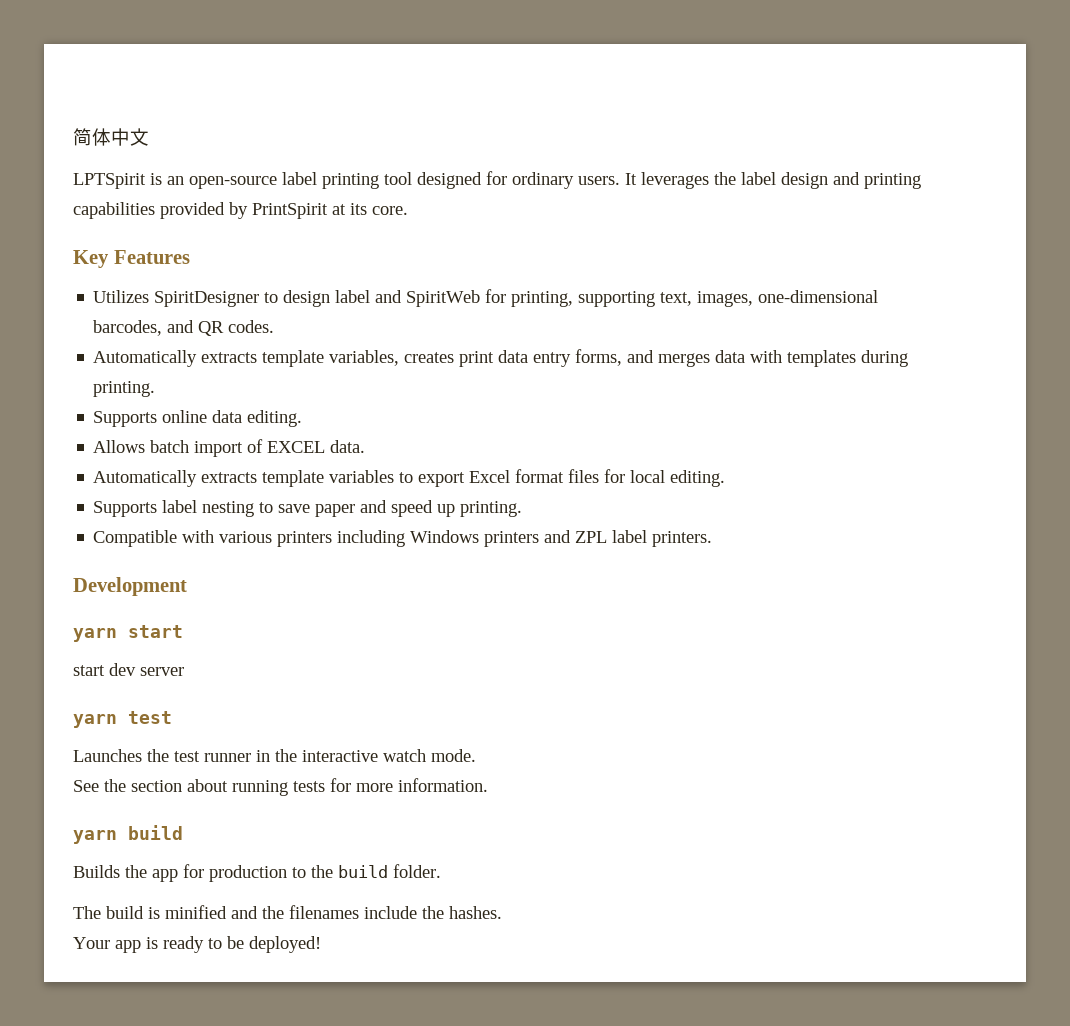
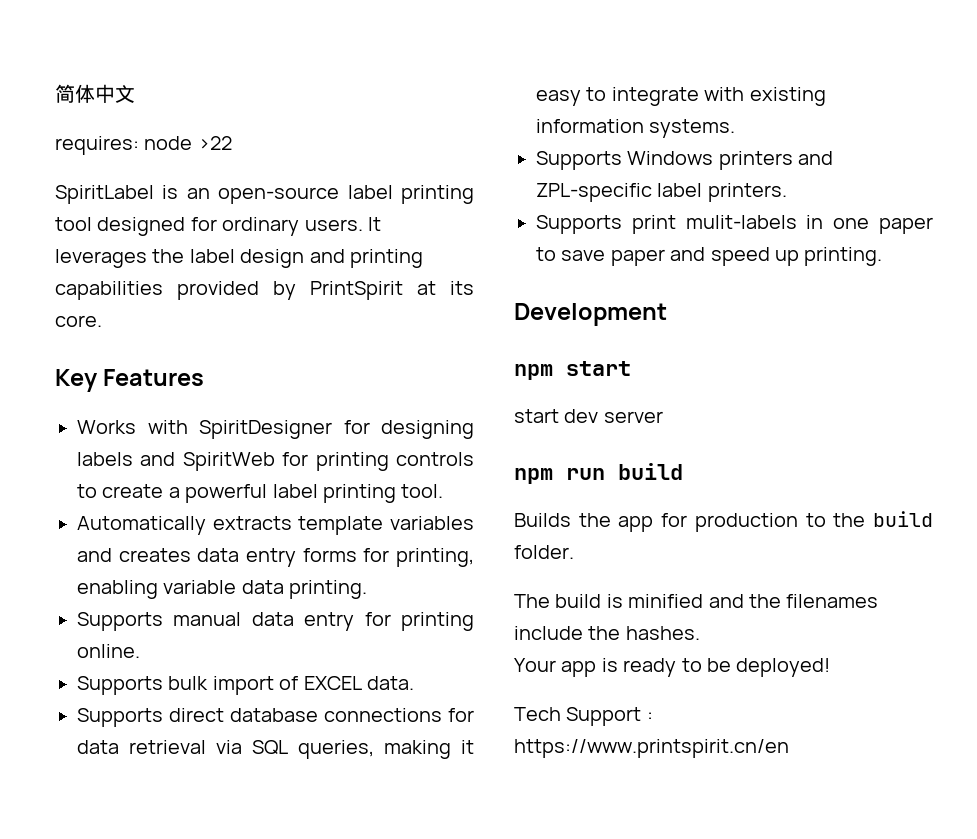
[73,173,146,189] LPTSpirit -> [55,136,232,155] [55,185,154,204] requires: node >22 // SpiritLabel
[93,289,879,307] [93,320,275,336] [93,349,909,367] [93,381,156,397] [93,410,303,427] [93,439,366,457] [93,469,726,487] [93,500,255,517] Utilizes SpiritDesigner to design label and SpiritWeb for printing, supporting text, images, one-dimensional barcodes, and QR codes. // Automatically extracts template variables, creates print data entry forms, and merges data with templates during printing. // Supports online data editing. // Allows batch import of EXCEL data. // Automatically extracts template variables to export Excel format files for local editing. // Supports label nesting -> [77,420,474,439] [77,452,474,471] [77,484,444,503] [77,516,474,535] [77,548,474,567] [77,580,368,599] [77,612,474,631] [77,644,140,658] [77,676,414,695] [77,708,474,727] [77,740,474,759] [536,87,826,106] [536,119,736,138] [536,151,834,170] [536,183,787,202] [536,215,933,234] Works with SpiritDesigner for designing labels and SpiritWeb for printing controls to create a powerful label printing tool. // Automatically extracts template variables and creates data entry forms for printing, enabling variable data printing. // Supports manual data entry for printing online. // Supports bulk import of EXCEL data. // Supports direct database connections for data retrieval via SQL queries, making it easy to integrate with existing information systems. // Supports Windows printers and ZPL-specific label printers. // Supports print mulit-labels in one paper
[93,530,713,547] // Compatible with various printers including Windows printers and ZPL label printers. -> (883, 256) none
[73,628,117,642] yarn -> [514,364,553,380] npm
[73,711,172,728] [73,749,476,762] [73,778,488,796] [73,830,117,844] yarn test // Launches the test runner in the interactive watch mode. // See the section about running tests for more information. // yarn -> [514,468,605,484] npm run
(321, 944) none -> [514,707,653,726] [514,739,789,758] // Tech Support : https://www.printspirit.cn/en

